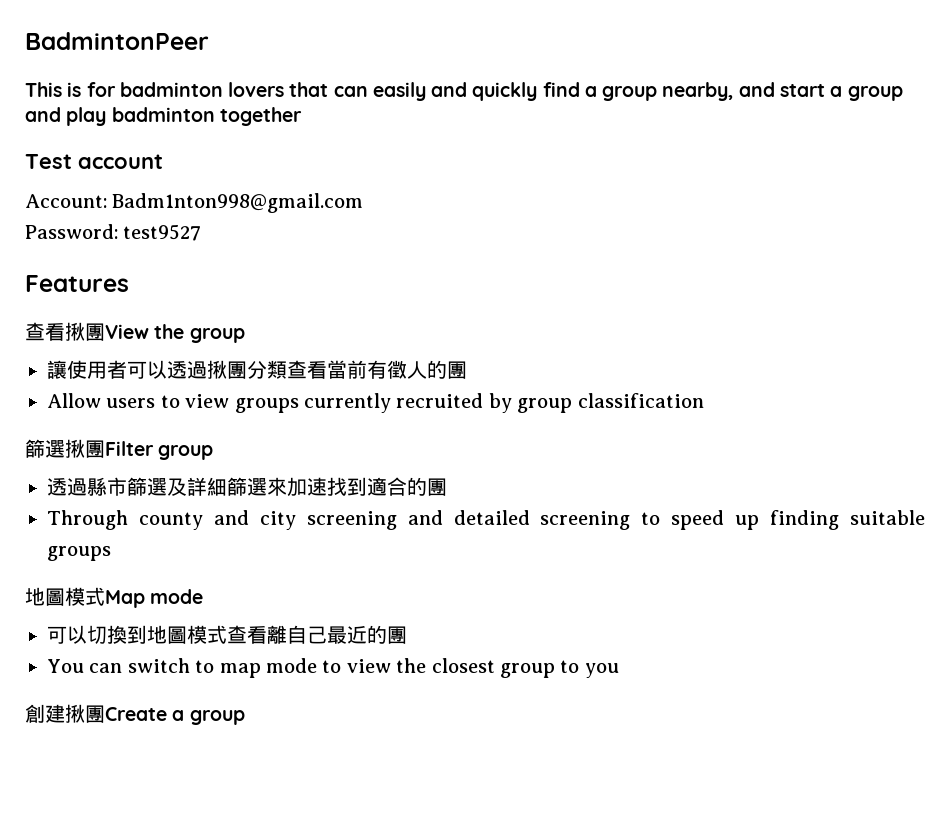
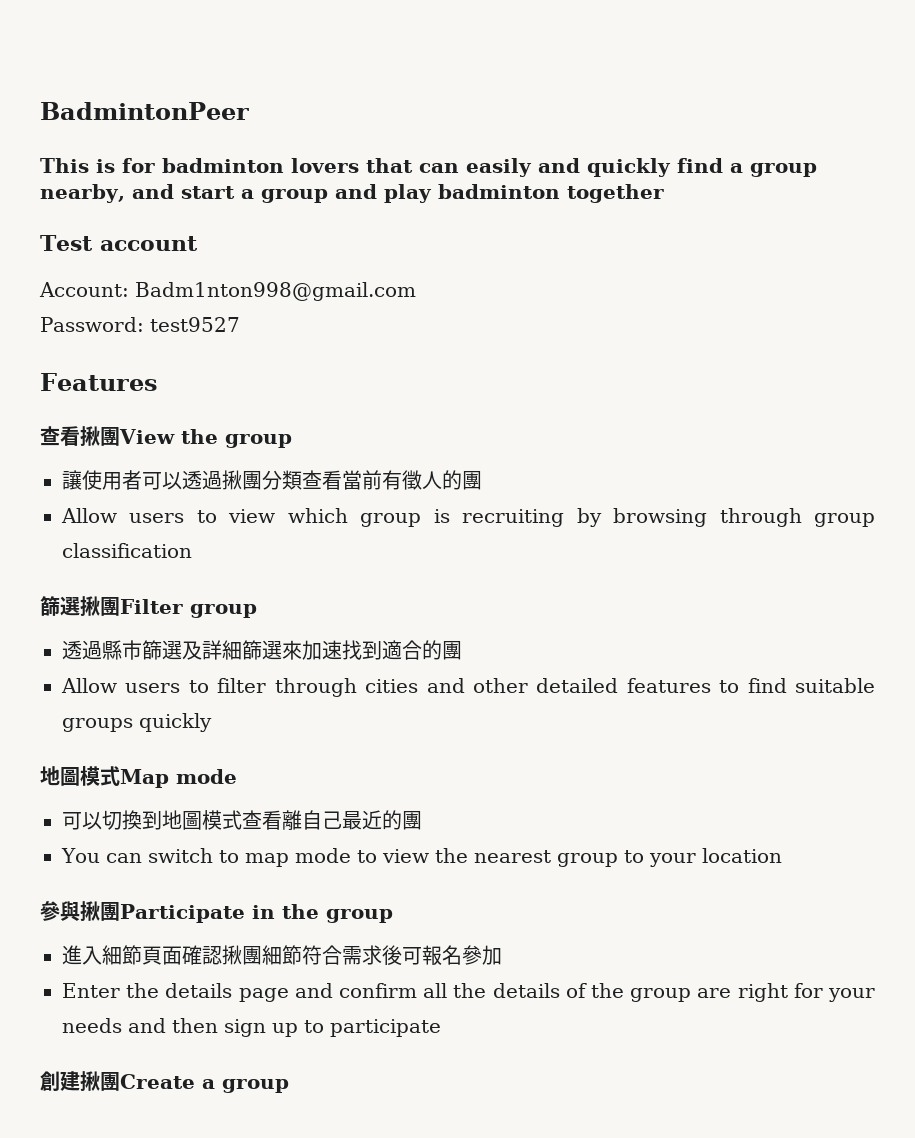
[234,393,512,413] groups currently recruited by -> [287,508,802,527] which group is recruiting by browsing through
[47,510,840,530] Through county and city screening and detailed screening to speed up finding -> [61,678,787,697] Allow users to filter through cities and other detailed features to find
(111, 553) none -> [139,713,212,732] quickly
[431,658,495,673] closest -> [473,850,551,863] nearest
[584,663,619,678] you -> [648,848,782,867] [40,901,393,923] [62,945,502,966] [62,983,876,1002] [62,1018,441,1037] your location // 參與揪團Participate in the group // 進入細節頁面確認揪團細節符合需求後可報名參加 // Enter the details page and confirm all the details of the group are right for your needs and then sign up to participate

